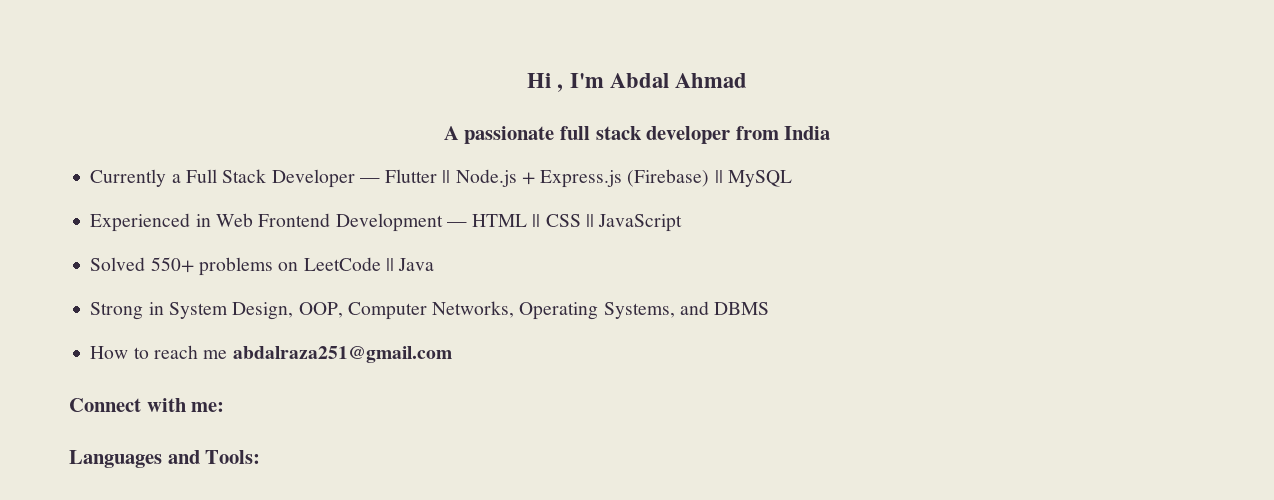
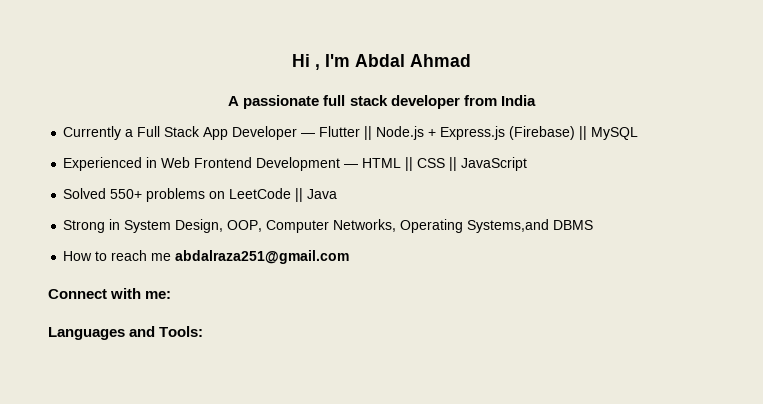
(267, 176) none -> [203,127,229,140] App
[603,301,709,319] Systems, and -> [467,219,550,233] Systems,and

